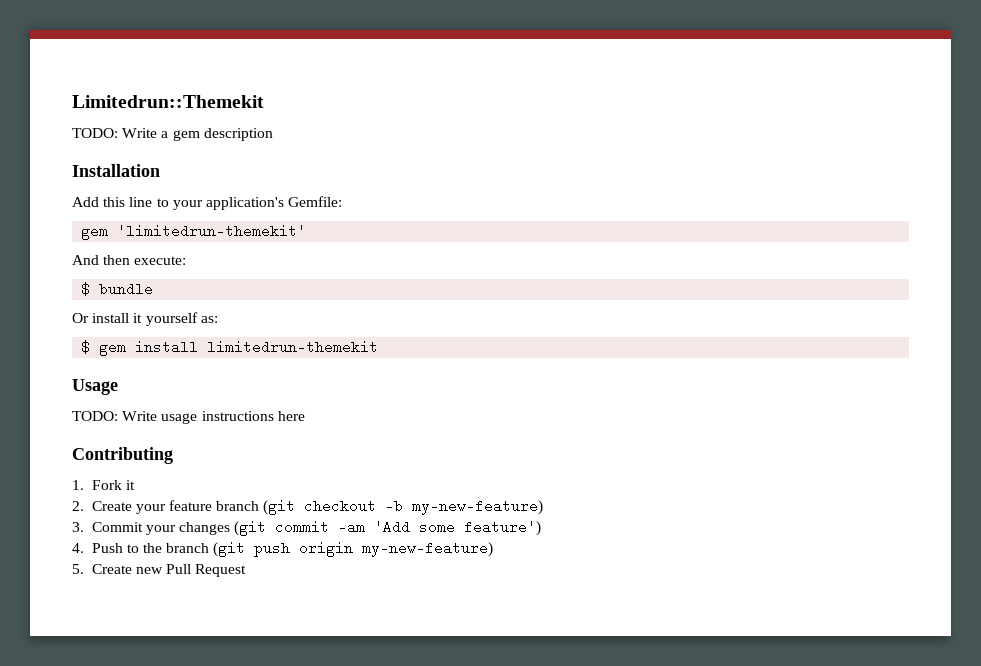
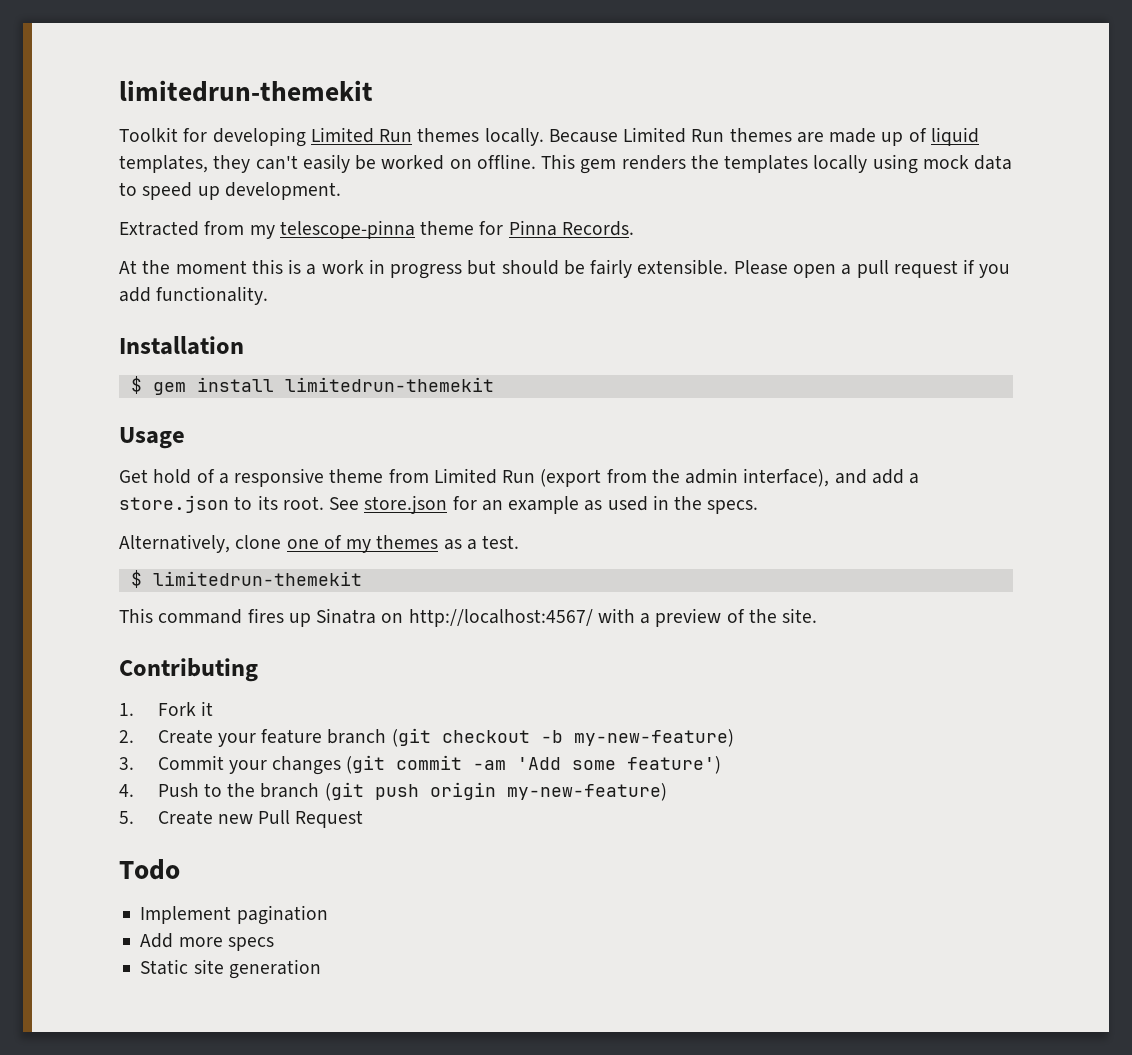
[72,95,264,108] [72,128,273,141] [72,164,160,177] [72,196,343,210] [81,224,307,240] [72,255,187,265] [81,282,154,296] [72,312,218,326] Limitedrun::Themekit // TODO: Write a gem description // Installation // Add this line to your application's Gemfile: // gem 'limitedrun-themekit' // And then execute: // $ bundle // Or install it yourself as: -> [119,80,373,102] [119,127,979,147] [119,154,1013,174] [119,182,341,200] [119,220,634,239] [119,259,1011,279] [119,286,269,305] [119,336,244,355] limitedrun-themekit // Toolkit for developing Limited Run themes locally. Because Limited Run themes are made up of liquid templates, they can't easily be worked on offline. This gem renders the templates locally using mock data to speed up development. // Extracted from my telescope-pinna theme for Pinna Records. // At the moment this is a work in progress but should be fairly extensible. Please open a pull request if you add functionality. // Installation
[72,411,305,424] TODO: Write usage instructions here -> [119,468,920,487] [119,495,759,514] [119,534,520,553] [130,570,362,588] [119,608,818,627] Get hold of a responsive theme from Limited Run (export from the admin interface), and add a store.json to its root. See store.json for an example as used in the specs. // Alternatively, clone one of my themes as a test. // $ limitedrun-themekit // This command fires up Sinatra on http://localhost:4567/ with a preview of the site.
(247, 570) none -> [119,859,180,880] [140,905,328,925] [140,933,274,951] [140,959,321,979] // Todo // Implement pagination // Add more specs // Static site generation

